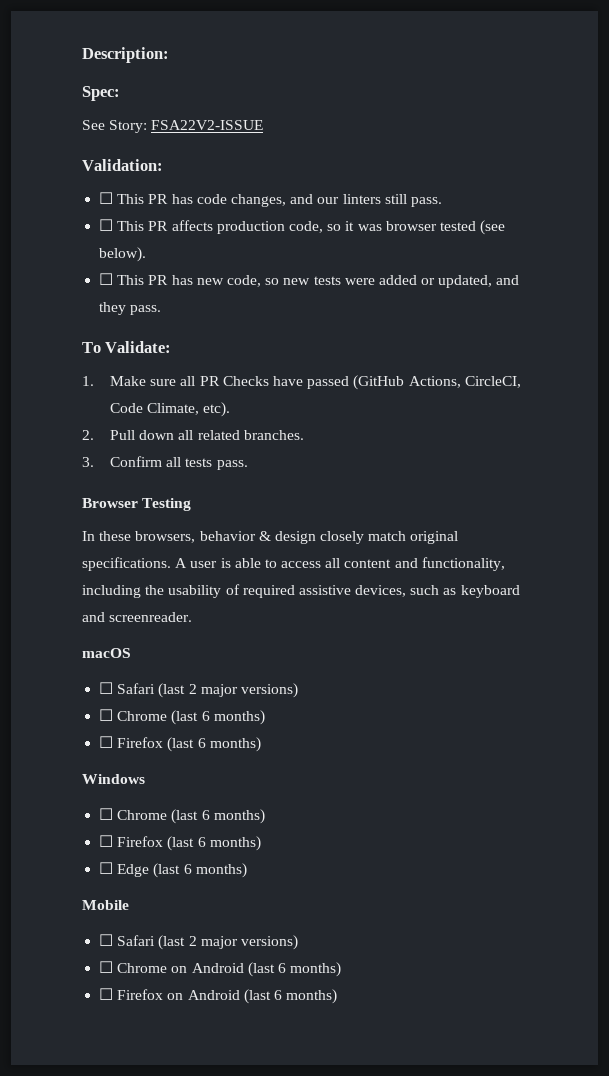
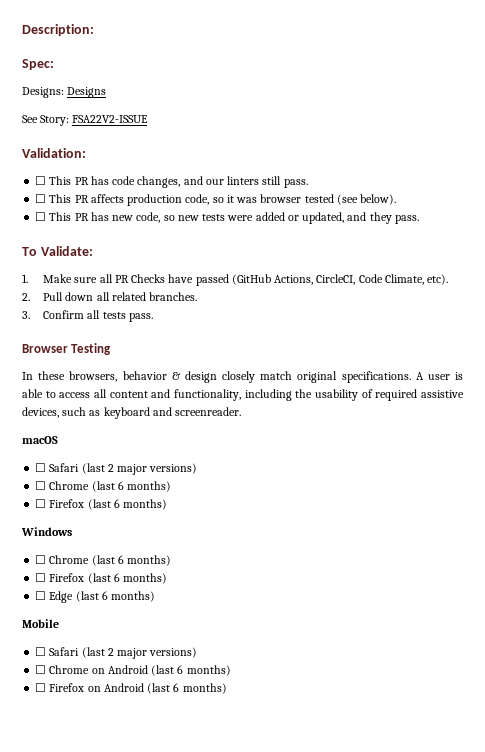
(120, 93) none -> [22,87,107,98] // Designs: Designs

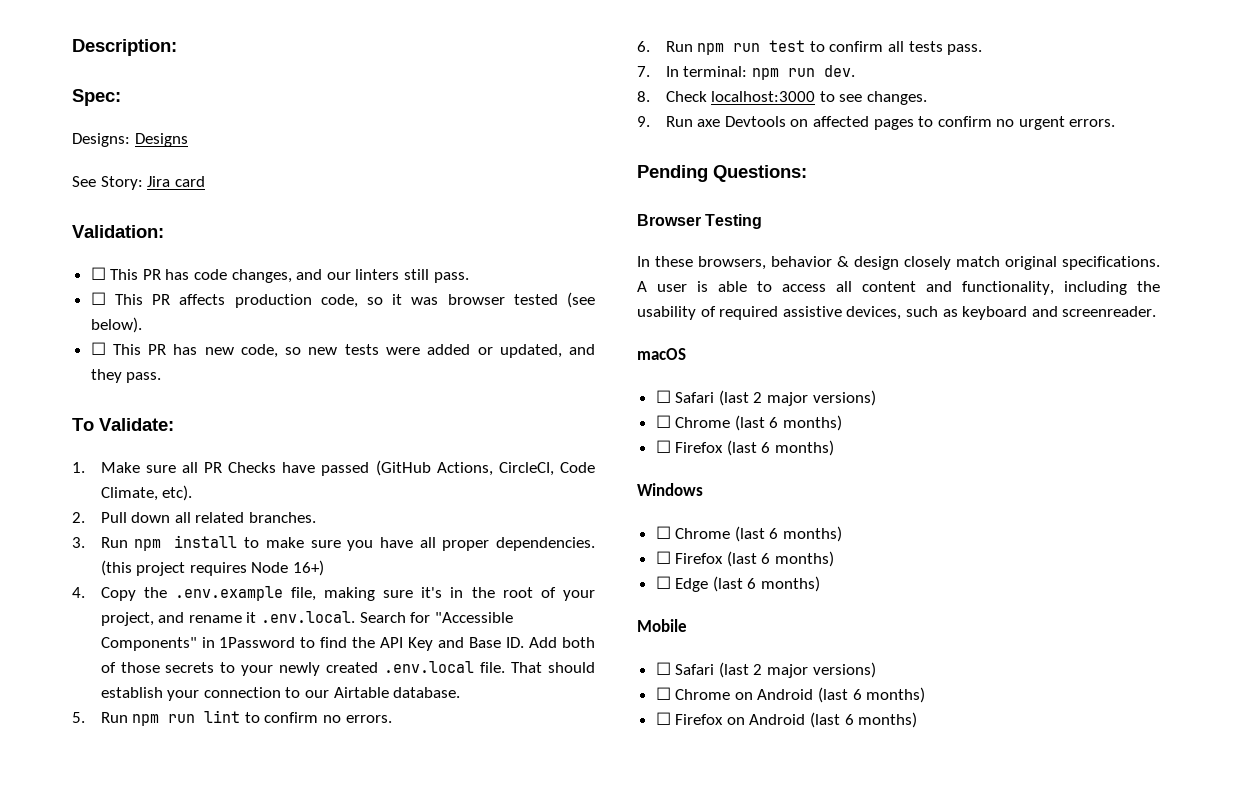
[72,115,149,123] FSA22V2-ISSUE -> [147,176,205,187] Jira card
[43,310,153,322] Confirm all tests pass. -> [100,535,596,551] [100,560,324,576] [72,586,596,601] [100,611,513,626] [100,637,595,651] [100,661,596,676] [100,687,461,701] [72,710,392,726] [637,40,983,55] [637,65,855,80] [637,91,927,105] [637,116,1116,130] [637,165,807,182] Run npm install to make sure you have all proper dependencies. (this project requires Node 16+) // 4. Copy the .env.example file, making sure it's in the root of your project, and rename it .env.local. Search for "Accessible Components" in 1Password to find the API Key and Base ID. Add both of those secrets to your newly created .env.local file. That should establish your connection to our Airtable database. // 5. Run npm run lint to confirm no errors. // 6. Run npm run test to confirm all tests pass. // 7. In terminal: npm run dev. // 8. Check localhost:3000 to see changes. // 9. Run axe Devtools on affected pages to confirm no urgent errors. // Pending Questions:

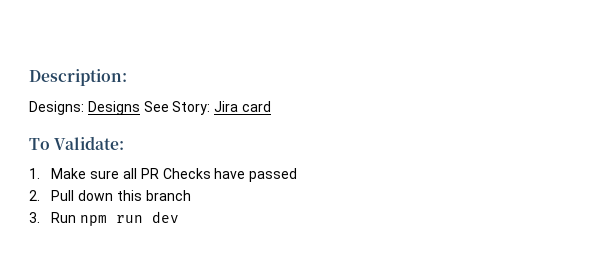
[72,89,121,106] // Spec: -> (127, 77) none
(188, 140) // -> (140, 108) none
[72,225,164,238] [90,267,469,283] [90,292,595,308] [90,317,142,333] [90,342,595,358] [90,369,162,383] // Validation: // ☐ This PR has code changes, and our linters still pass. // ☐ This PR affects production code, so it was browser tested (see below). // ☐ This PR has new code, so new tests were added or updated, and they pass. -> (271, 106) none
[375,460,595,476] [100,485,193,501] [72,512,316,523] [72,535,596,551] [100,560,324,576] [72,586,596,601] [100,611,513,626] [100,637,595,651] [100,661,596,676] [100,687,461,701] [72,710,392,726] [637,40,983,55] [637,65,855,80] [637,91,927,105] [637,116,1116,130] [637,165,807,182] [637,214,763,229] [637,256,1160,270] [637,281,1160,295] [637,306,1157,320] [637,348,686,360] [655,390,876,406] [655,415,843,431] [655,440,835,456] [637,483,703,496] [655,526,843,542] [655,551,835,567] [655,576,821,592] [637,619,687,632] [655,662,876,678] [655,687,926,703] [655,712,918,728] (GitHub Actions, CircleCI, Code Climate, etc). // 2. Pull down all related branches. // 3. Run npm install to make sure you have all proper dependencies. (this project requires Node 16+) // 4. Copy the .env.example file, making sure it's in the root of your project, and rename it .env.local. Search for "Accessible Components" in 1Password to find the API Key and Base ID. Add both of those secrets to your newly created .env.local file. That should establish your connection to our Airtable database. // 5. Run npm run lint to confirm no errors. // 6. Run npm run test to confirm all tests pass. // 7. In terminal: npm run dev. // 8. Check localhost:3000 to see changes. // 9. Run axe Devtools on affected pages to confirm no urgent errors. // Pending Questions: // Browser Testing // In these browsers, behavior & design closely match original specifications. A user is able to access all content and functionality, including the usability of required assistive devices, such as keyboard and screenreader. // macOS // ☐ Safari (last 2 major versions) // ☐ Chrome (last 6 months) // ☐ Firefox (last 6 months) // Windows // ☐ Chrome (last 6 months) // ☐ Firefox (last 6 months) // ☐ Edge (last 6 months) // Mobile // ☐ Safari (last 2 major versions) // ☐ Chrome on Android (last 6 months) // ☐ Firefox on Android (last 6 months) -> [29,190,191,201] [29,211,180,226] // 2. Pull down this branch // 3. Run npm run dev

